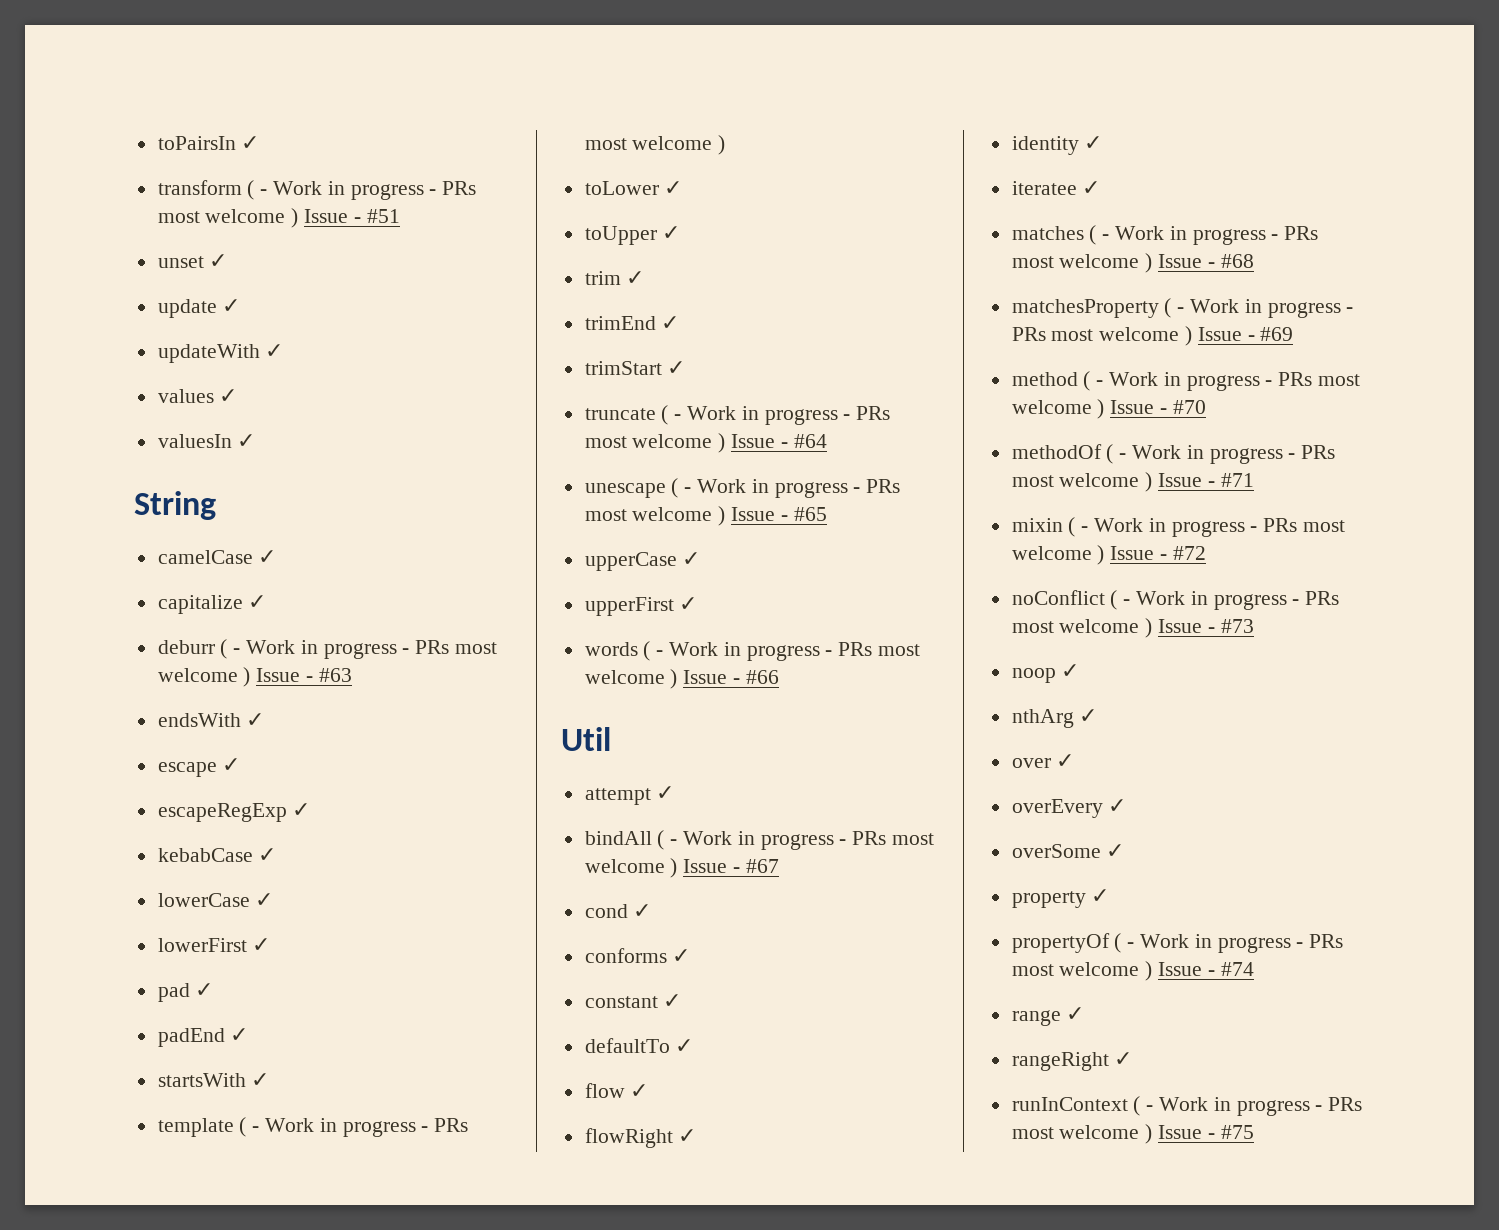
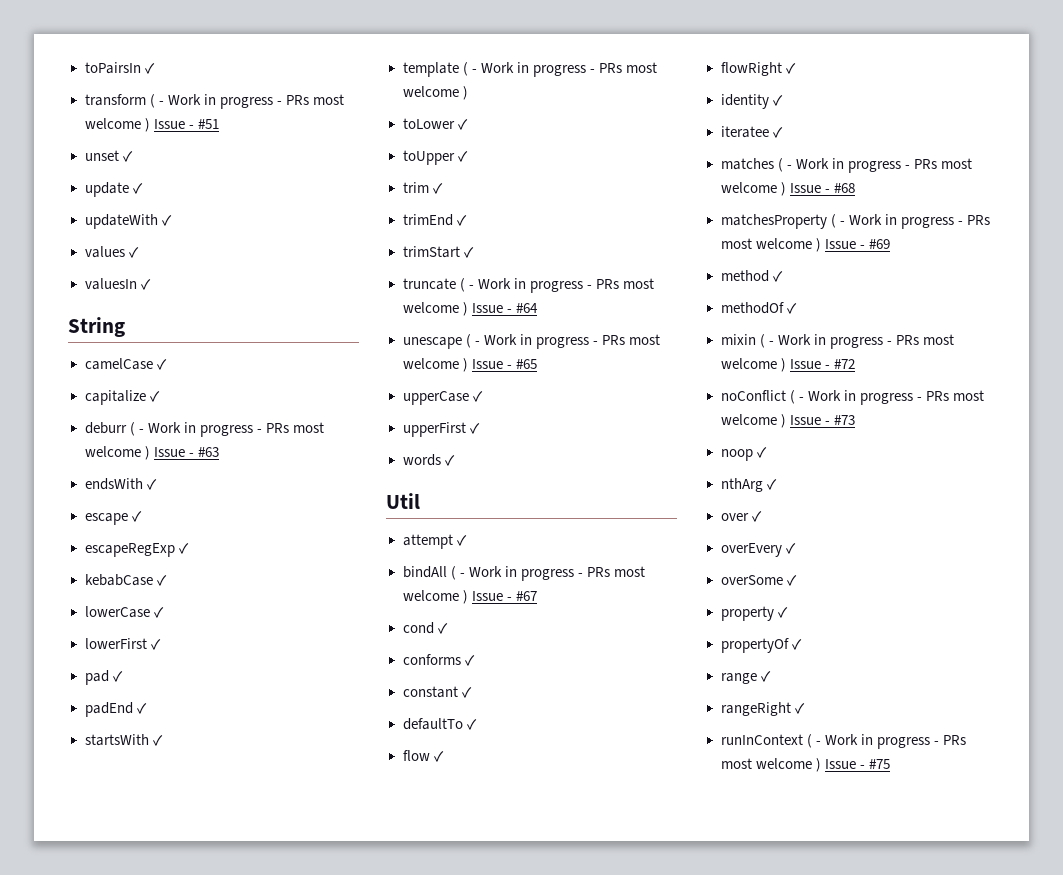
[643,641,921,661] [584,669,779,689] ( - Work in progress - PRs most welcome ) Issue - #66 -> [444,455,455,466] ✓
[1083,371,1361,391] [1011,399,1206,419] [1011,444,1336,464] [1011,472,1254,492] ( - Work in progress - PRs most welcome ) Issue - #70 // methodOf ( - Work in progress - PRs most welcome ) Issue - #71 -> [772,271,783,282] [720,302,797,314] ✓ // methodOf ✓
[1114,933,1344,953] [1011,961,1254,981] ( - Work in progress - PRs most welcome ) Issue - #74 -> [791,639,802,650] ✓

